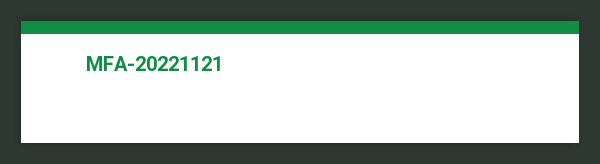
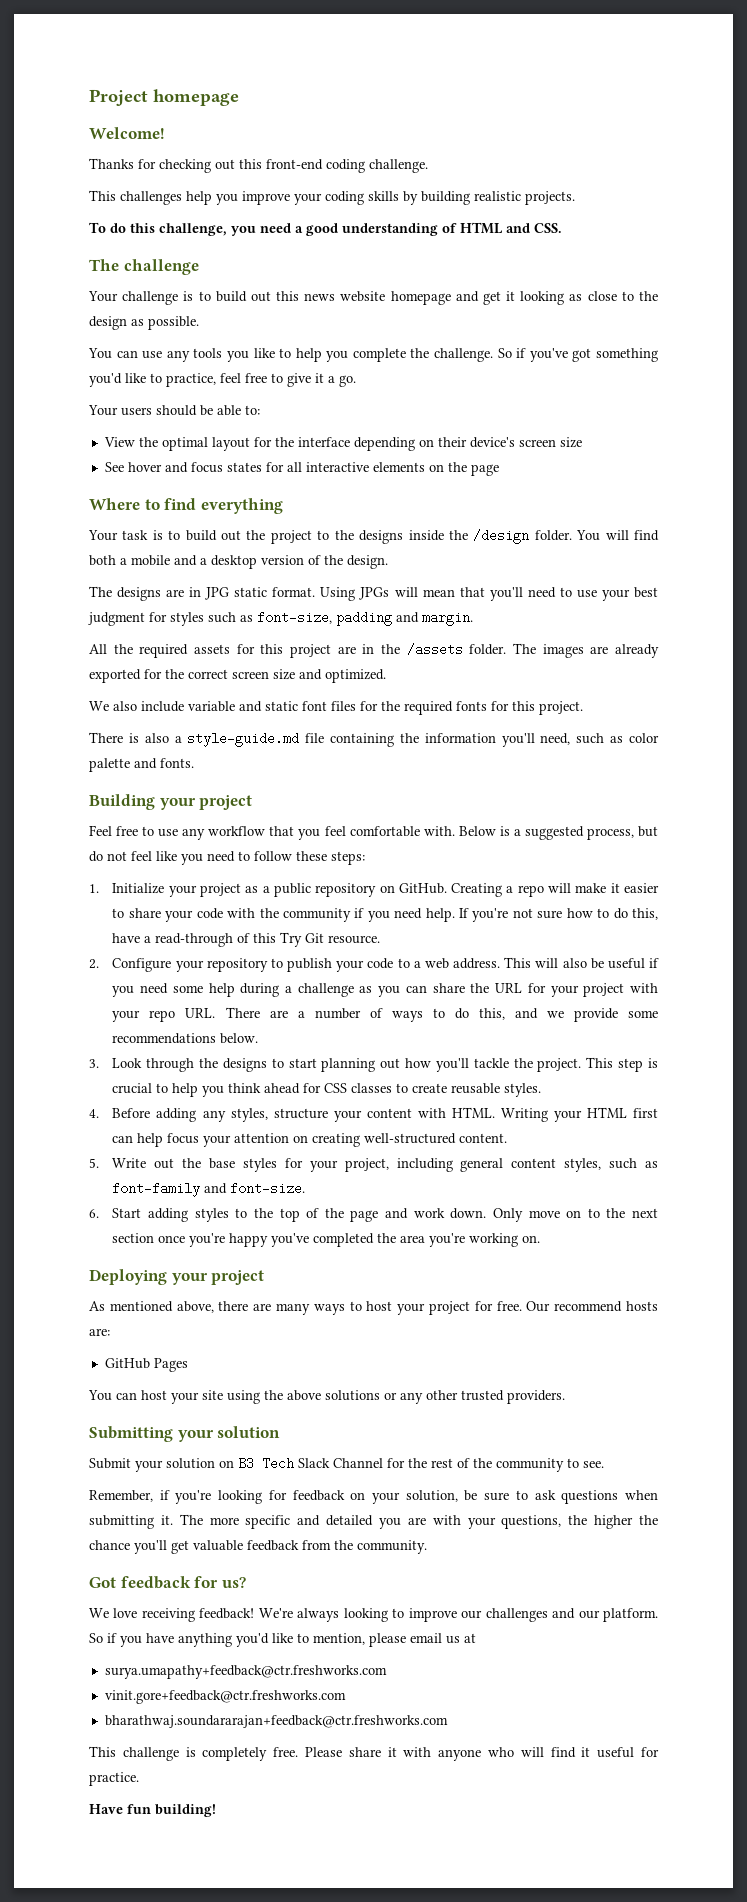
[86,56,223,71] MFA-20221121 -> [89,89,239,106] [89,127,165,139] [89,158,428,173] [89,190,575,205] [89,222,562,236] [89,259,199,275] [88,291,658,305] [89,316,199,330] [88,348,658,362] [89,373,356,387] [88,405,260,416] [103,437,582,451] [104,462,499,476] [89,498,283,514] [88,529,660,544] [89,555,388,569] [89,586,658,601] [88,611,473,626] [89,643,660,658] [89,669,386,683] [89,701,583,715] [89,732,659,747] [89,758,194,772] [89,794,253,810] [89,825,658,840] [89,851,365,865] [89,883,659,897] [112,908,658,922] [112,932,381,947] [89,957,659,972] [112,983,658,997] [112,1007,658,1022] [112,1033,259,1044] [89,1057,658,1072] [112,1083,542,1097] [89,1107,659,1122] [112,1133,508,1147] [89,1158,658,1172] [112,1182,306,1197] [89,1208,658,1222] [112,1233,541,1247] [89,1269,265,1285] [89,1301,658,1315] [89,1328,110,1336] [104,1358,188,1372] [88,1390,565,1404] [89,1426,281,1442] [89,1457,604,1472] [89,1490,658,1504] [89,1514,658,1529] [89,1540,427,1554] [89,1576,246,1589] [89,1608,658,1622] [89,1633,476,1647] [104,1665,387,1679] [104,1690,346,1704] [104,1715,448,1728] [89,1746,659,1761] [89,1772,139,1786] [89,1804,216,1817] Project homepage // Welcome! // Thanks for checking out this front-end coding challenge. // This challenges help you improve your coding skills by building realistic projects. // To do this challenge, you need a good understanding of HTML and CSS. // The challenge // Your challenge is to build out this news website homepage and get it looking as close to the design as possible. // You can use any tools you like to help you complete the challenge. So if you've got something you'd like to practice, feel free to give it a go. // Your users should be able to: // View the optimal layout for the interface depending on their device's screen size // See hover and focus states for all interactive elements on the page // Where to find everything // Your task is to build out the project to the designs inside the /design folder. You will find both a mobile and a desktop version of the design. // The designs are in JPG static format. Using JPGs will mean that you'll need to use your best judgment for styles such as font-size, padding and margin. // All the required assets for this project are in the /assets folder. The images are already exported for the correct screen size and optimized. // We also include variable and static font files for the required fonts for this project. // There is also a style-guide.md file containing the information you'll need, such as color palette and fonts. // Building your project // Feel free to use any workflow that you feel comfortable with. Below is a suggested process, but do not feel like you need to follow these steps: // 1. Initialize your project as a public repository on GitHub. Creating a repo will make it easier to share your code with the community if you need help. If you're not sure how to do this, have a read-through of this Try Git resource. // 2. Configure your repository to publish your code to a web address. This will also be useful if you need some help during a challenge as you can share the URL for your project with your repo URL. There are a number of ways to do this, and we provide some recommendations below. // 3. Look through the designs to start planning out how you'll tackle the project. This step is crucial to help you think ahead for CSS classes to create reusable styles. // 4. Before adding any styles, structure your content with HTML. Writing your HTML first can help focus your attention on creating well-structured content. // 5. Write out the base styles for your project, including general content styles, such as font-family and font-size. // 6. Start adding styles to the top of the page and work down. Only move on to the next section once you're happy you've completed the area you're working on. // Deploying your project // As mentioned above, there are many ways to host your project for free. Our recommend hosts are: // GitHub Pages // You can host your site using the above solutions or any other trusted providers. // Submitting your solution // Submit your solution on B3 Tech Slack Channel for the rest of the community to see. // Remember, if you're looking for feedback on your solution, be sure to ask questions when submitting it. The more specific and detailed you are with your questions, the higher the chance you'll get valuable feedback from the community. // Got feedback for us? // We love receiving feedback! We're always looking to improve our challenges and our platform. So if you have anything you'd like to mention, please email us at // surya.umapathy+feedback@ctr.freshworks.com // vinit.gore+feedback@ctr.freshworks.com // bharathwaj.soundararajan+feedback@ctr.freshworks.com // This challenge is completely free. Please share it with anyone who will find it useful for practice. // Have fun building!

